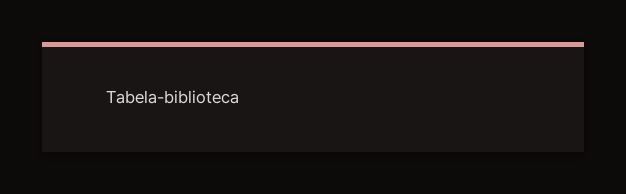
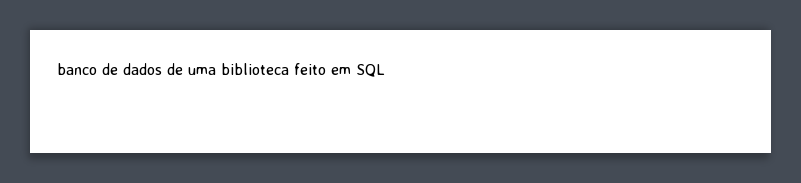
[106,90,239,104] Tabela-biblioteca -> [57,63,385,77] banco de dados de uma biblioteca feito em SQL

